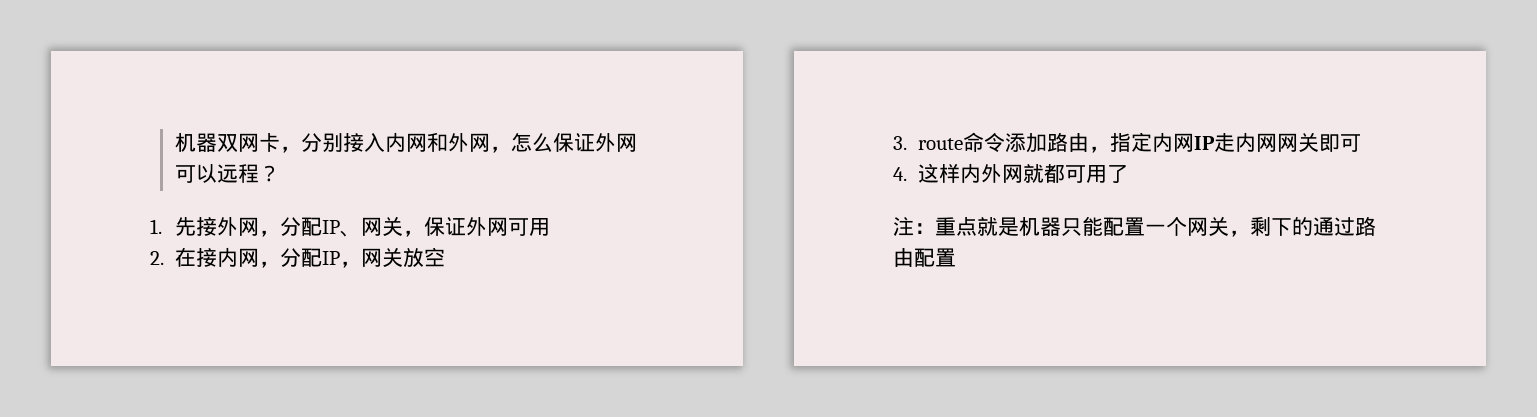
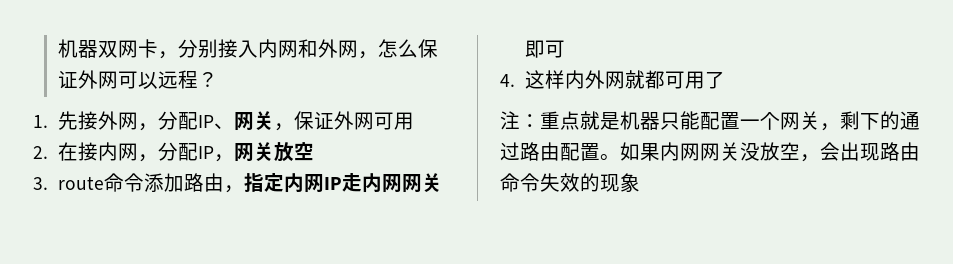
(956, 257) none -> [600,142,920,162] [500,173,640,192] 。如果内网网关没放空，会出现路由命令失效的现象

